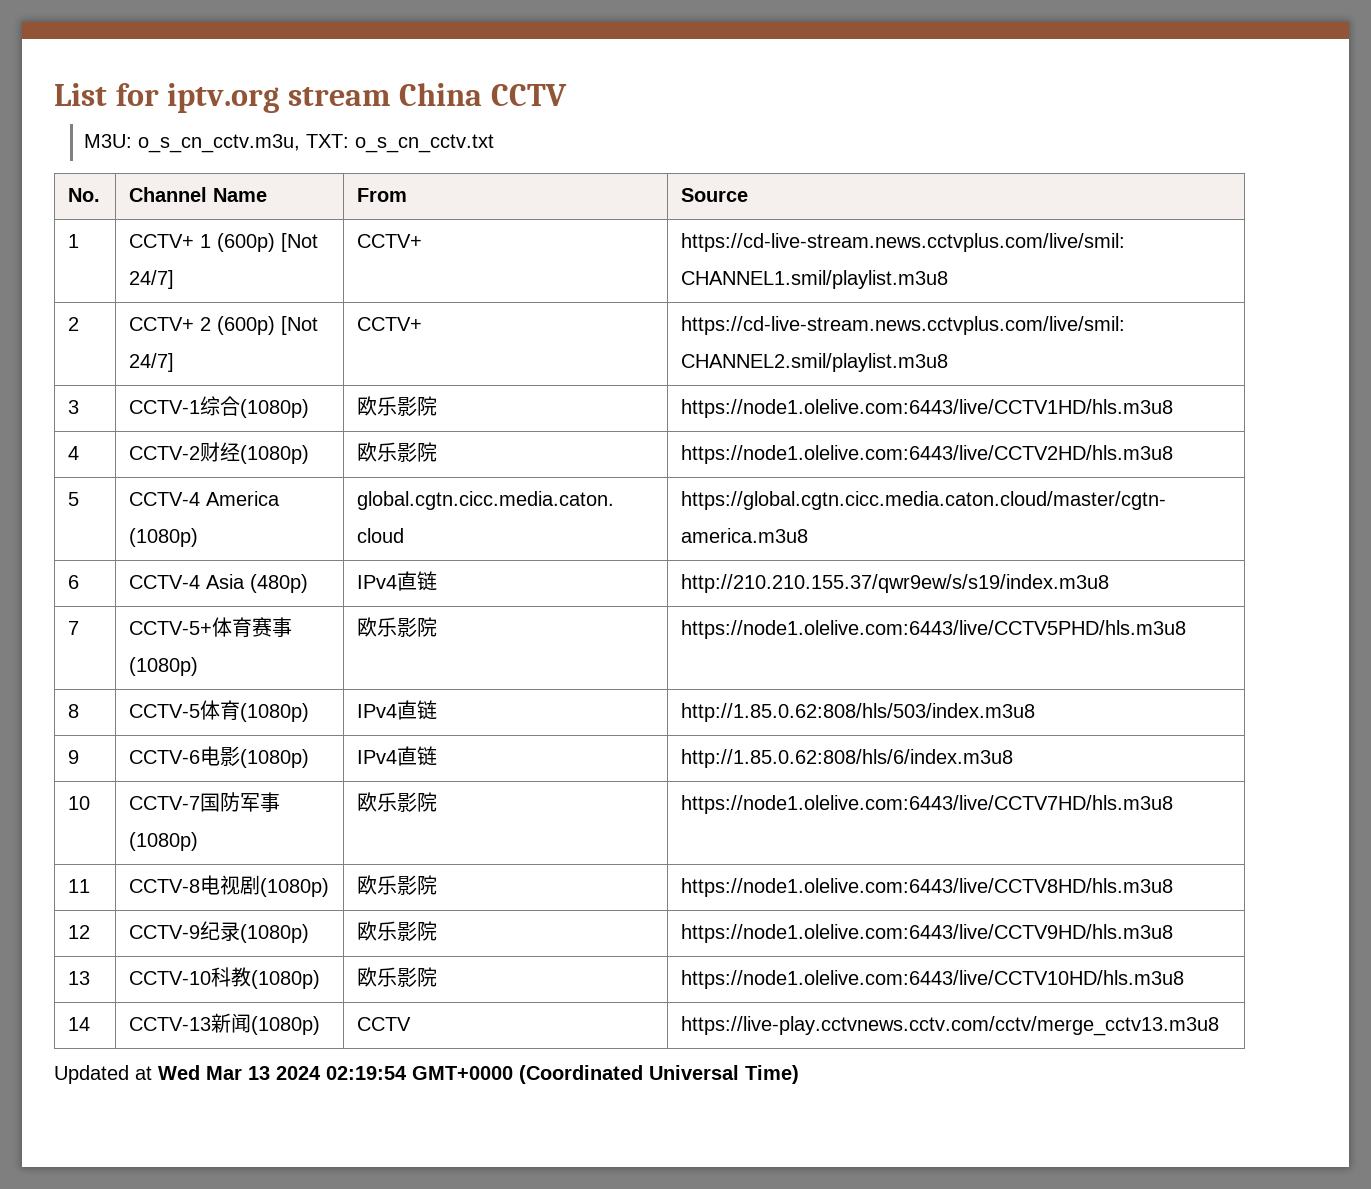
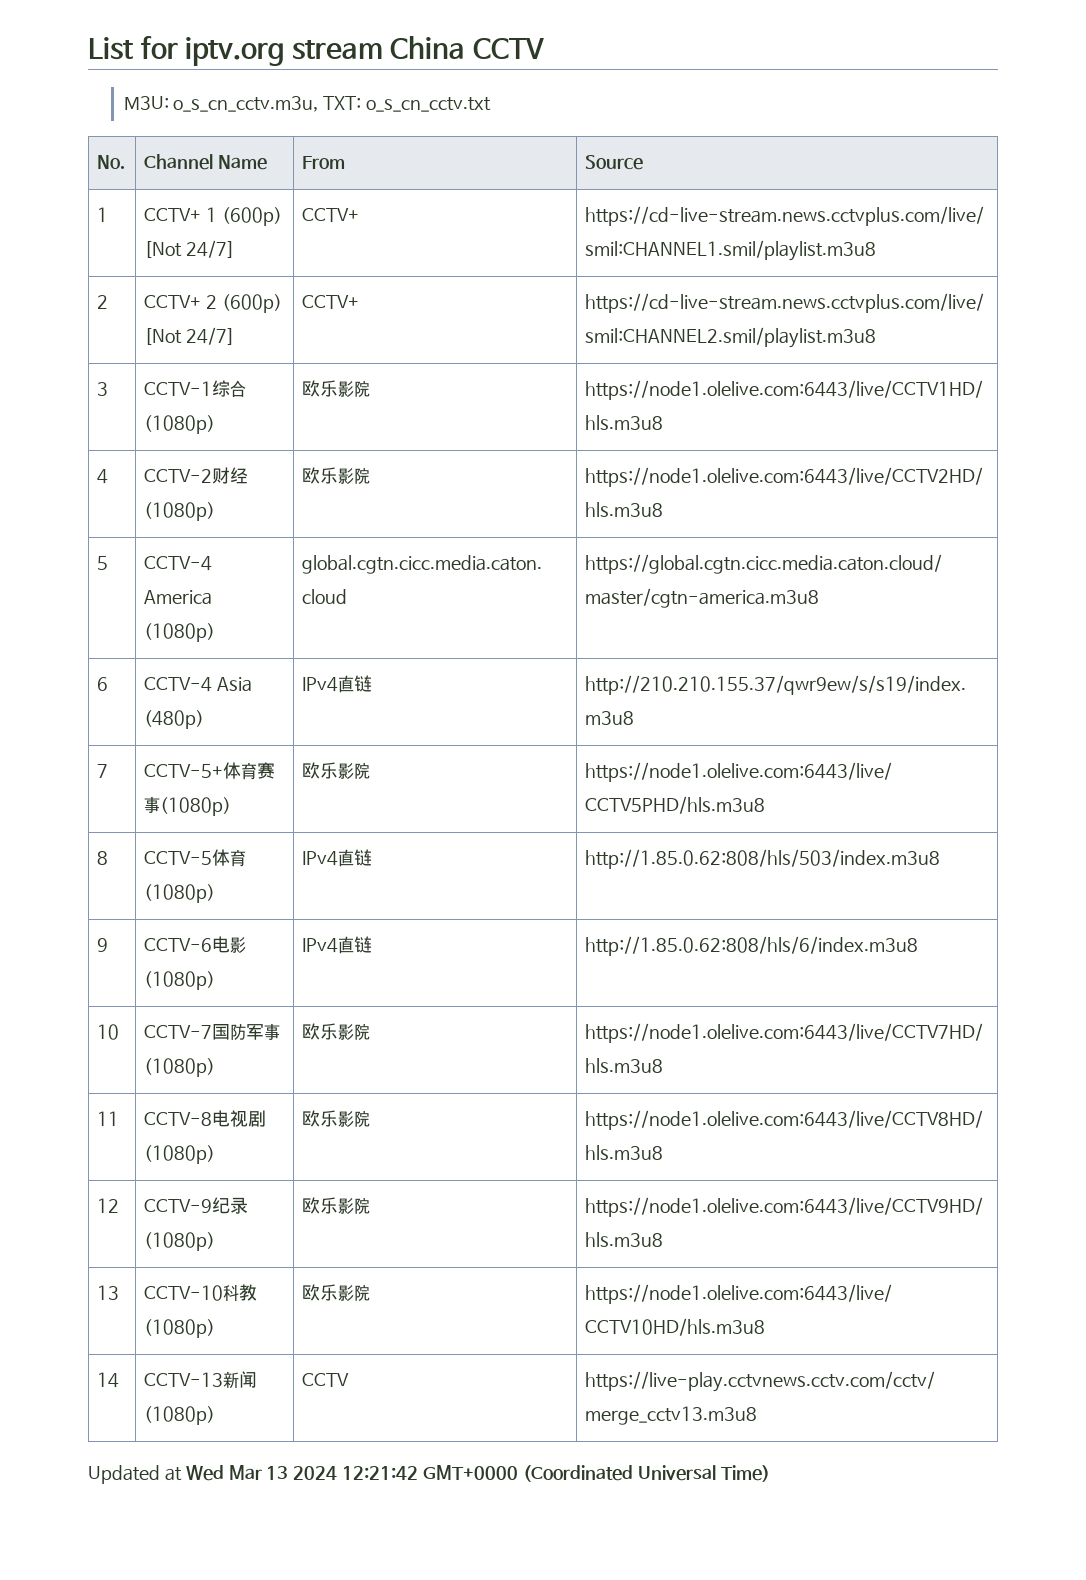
[326,1066,407,1080] 02:19:54 -> [342,1466,419,1480] 12:21:42

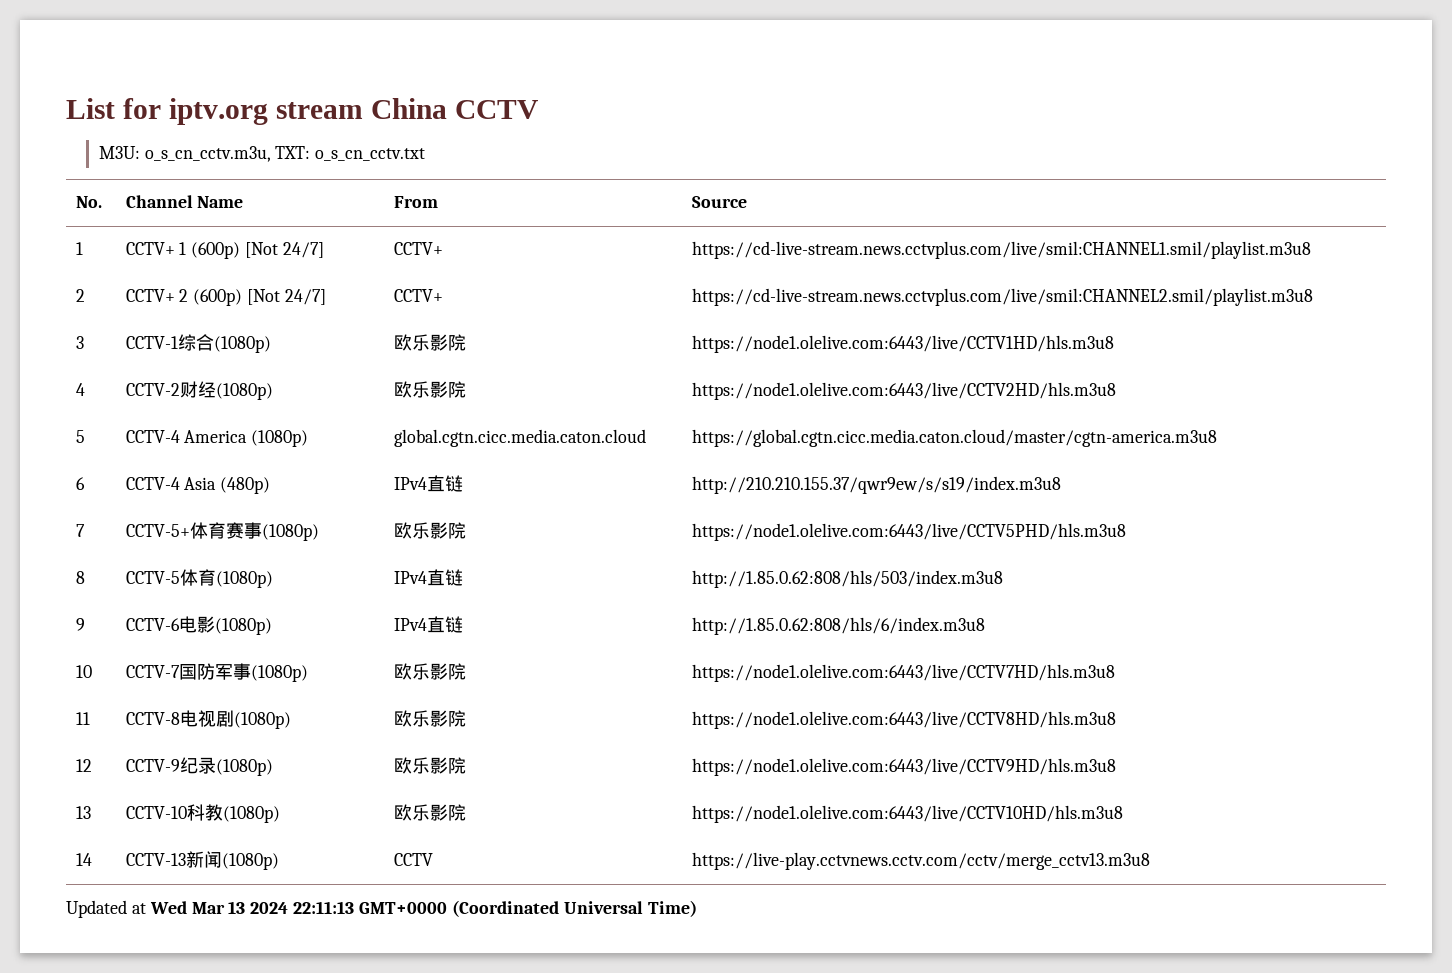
[342,1466,419,1480] 12:21:42 -> [293,901,355,914] 22:11:13

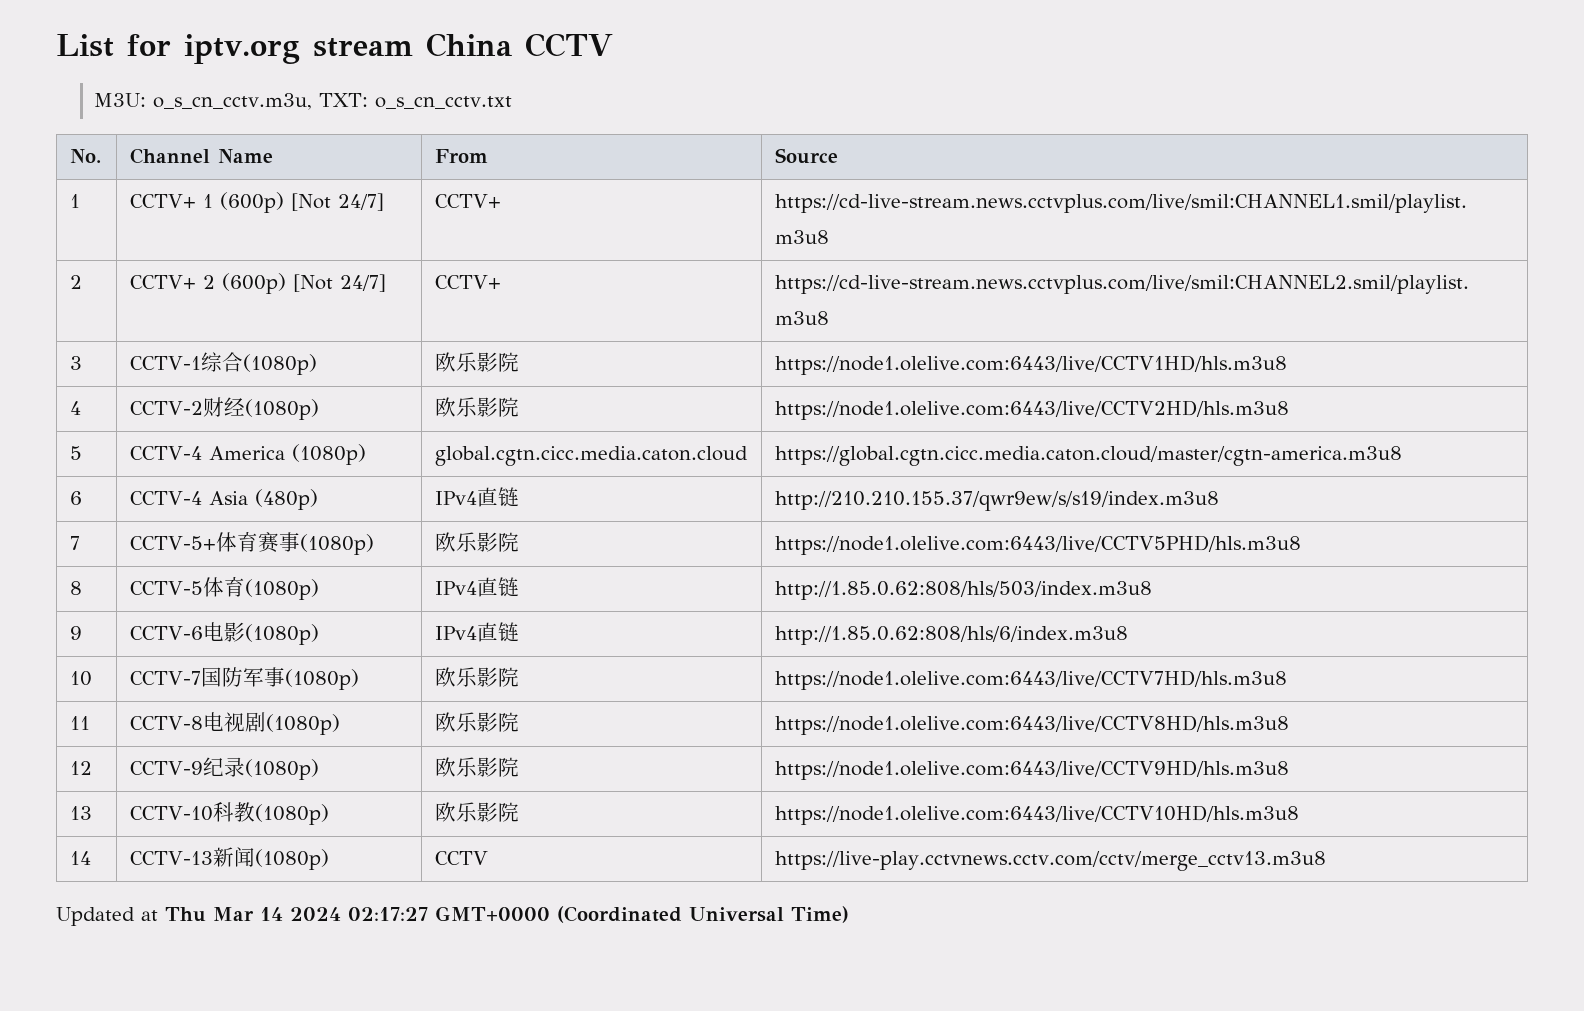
[149,901,355,914] Wed Mar 13 2024 22:11:13 -> [165,907,428,922] Thu Mar 14 2024 02:17:27

